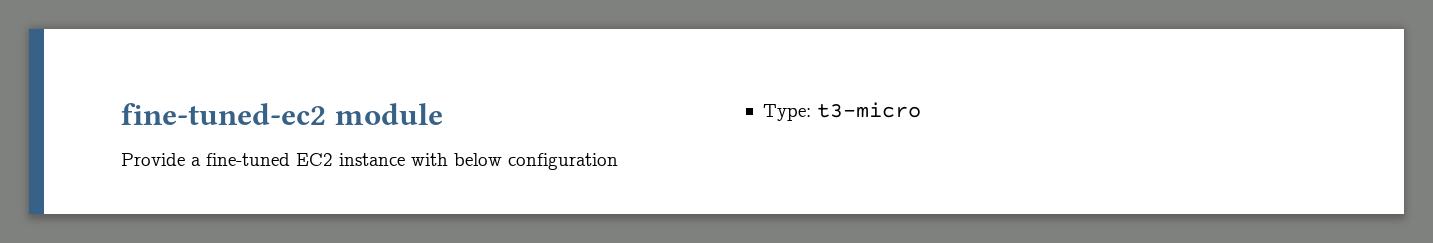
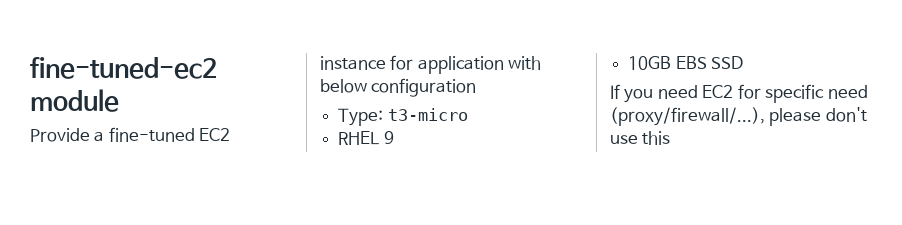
(405, 159) none -> [390,55,504,74] for application
(921, 110) none -> [338,131,394,145] [628,56,744,70] [610,84,868,103] [610,107,867,126] [610,131,671,145] // RHEL 9 // 10GB EBS SSD // If you need EC2 for specific need (proxy/firewall/...), please don't use this

